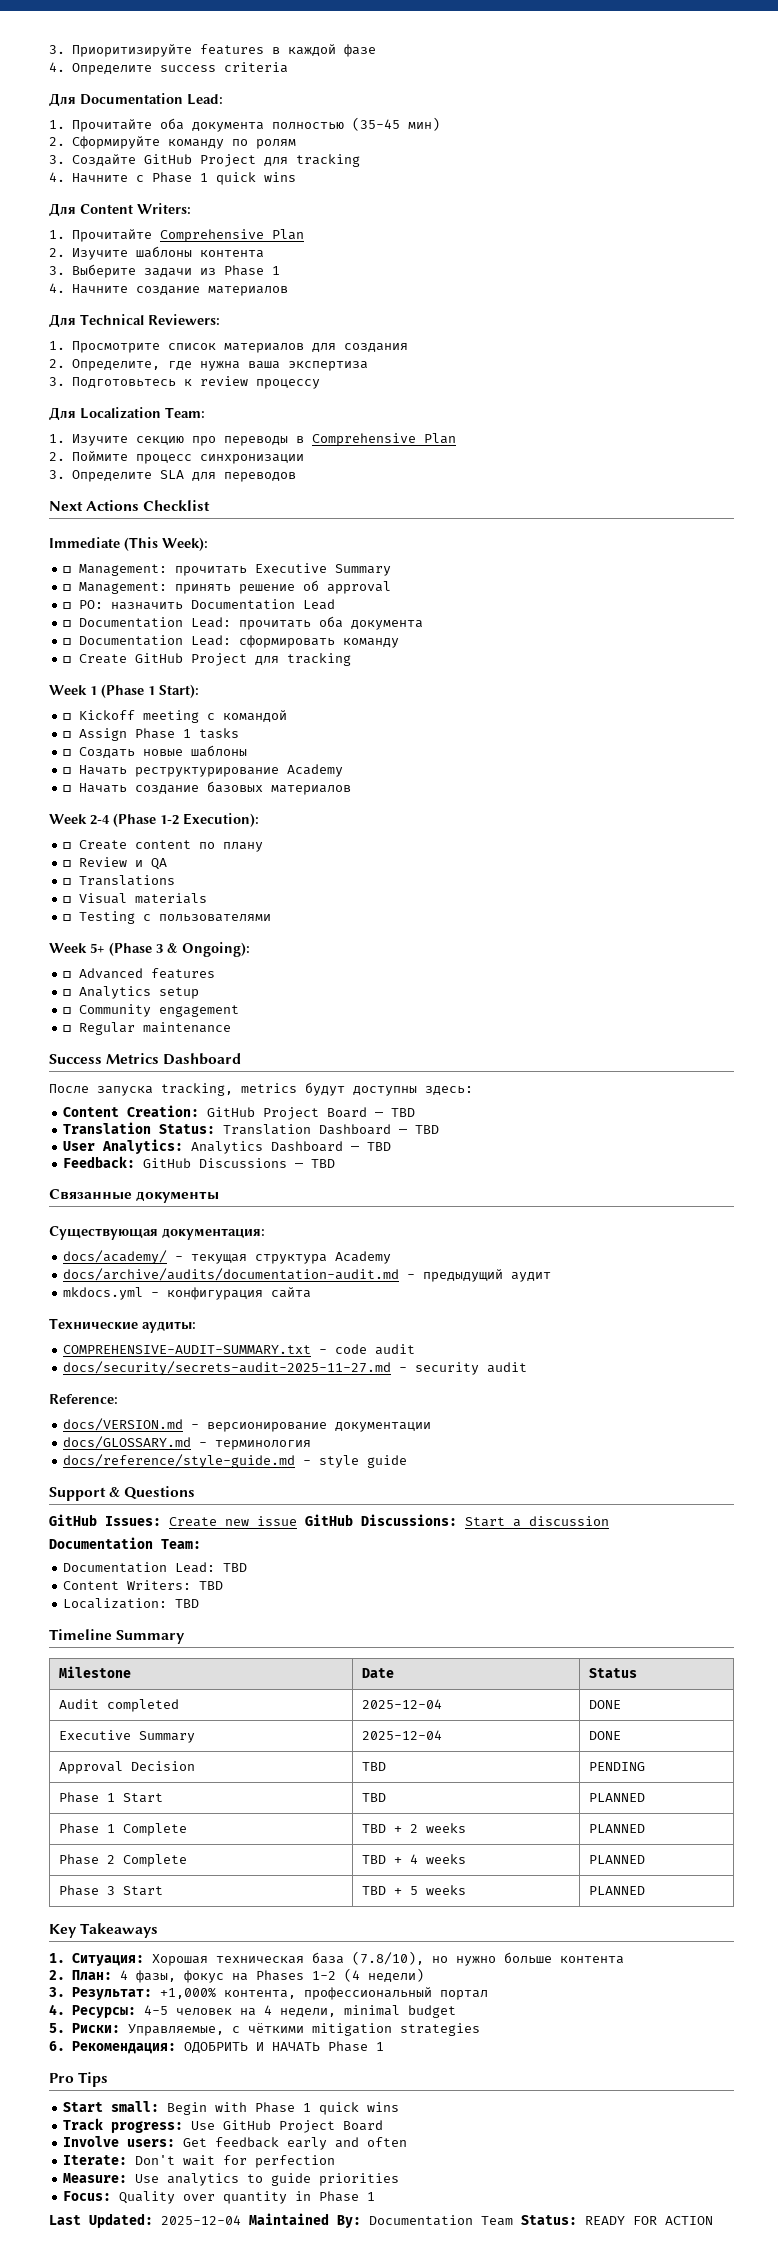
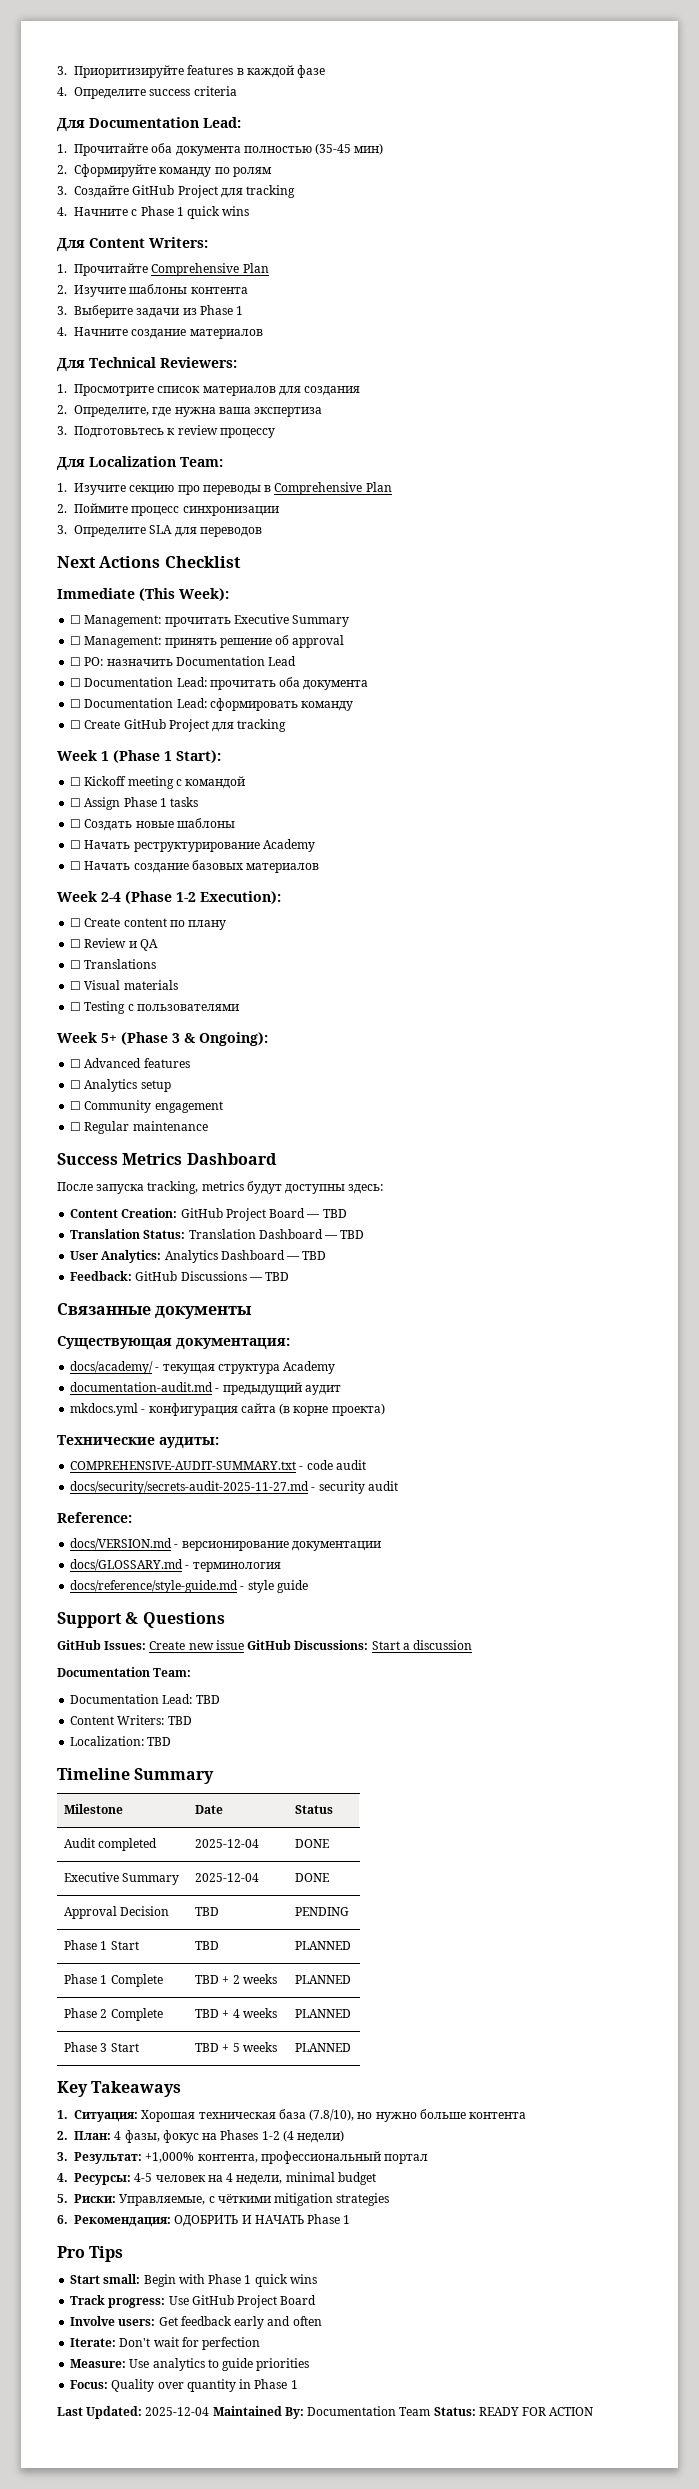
[63,1268,400,1281] docs/archive/audits/documentation-audit.md -> [70,1382,214,1392] documentation-audit.md
(312, 1292) none -> [279,1403,385,1416] (в корне проекта)

